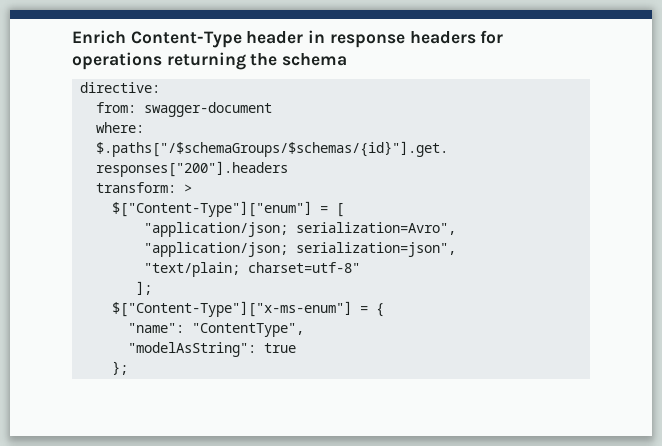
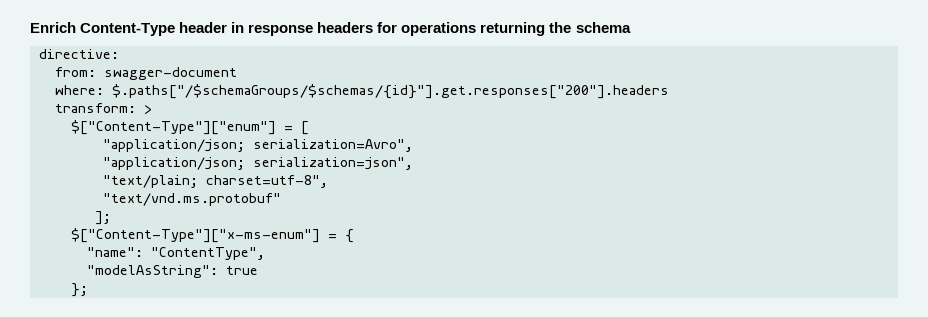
[248,262,361,273] charset=utf-8" -> [205,175,328,188] [102,193,281,206] charset=utf-8", // "text/vnd.ms.protobuf"

